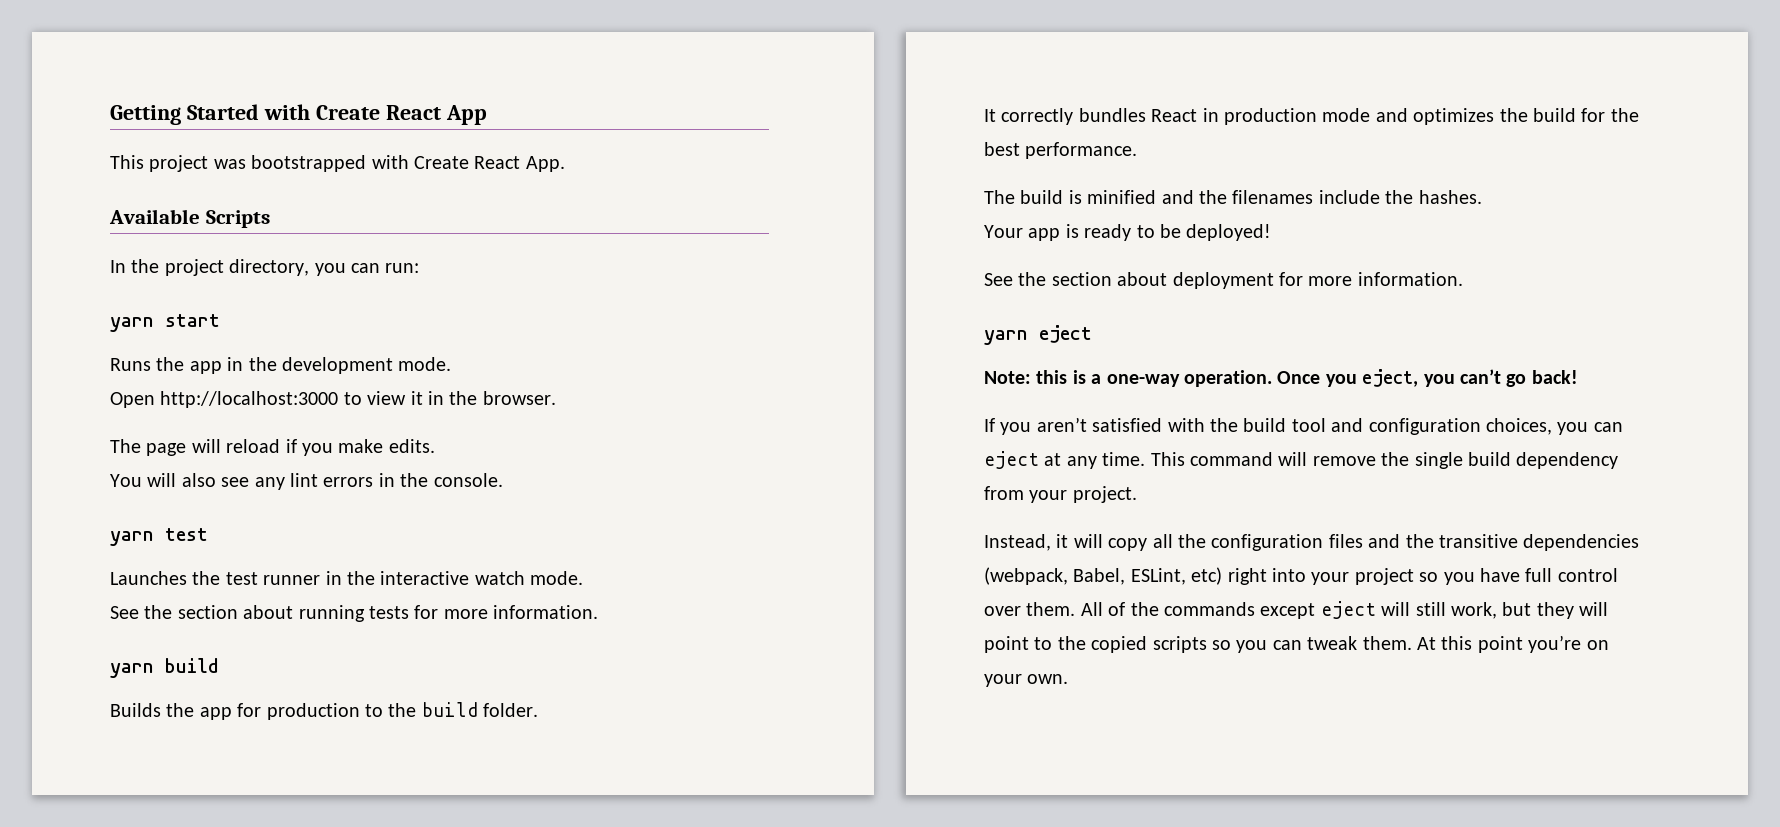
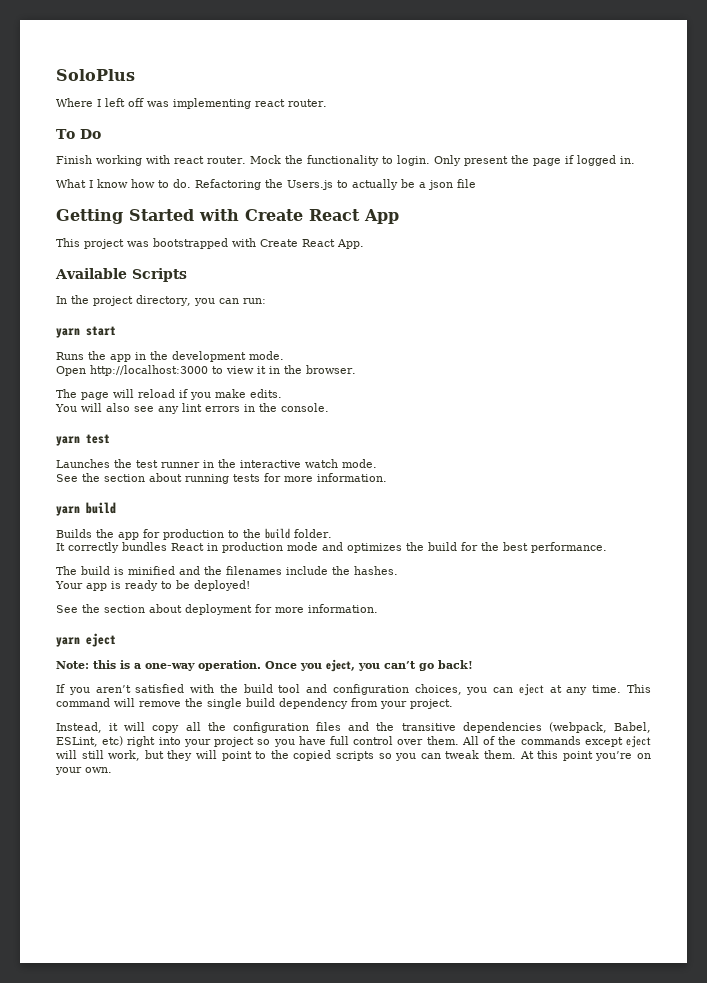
(110, 115) none -> [56,69,135,81] [56,98,327,109] [56,129,101,139] [56,155,635,166] [56,179,476,190] SoloPlus // Where I left off was implementing react router. // To Do // Finish working with react router. Mock the functionality to login. Only present the page if logged in. // What I know how to do. Refactoring the Users.js to actually be a json file //

